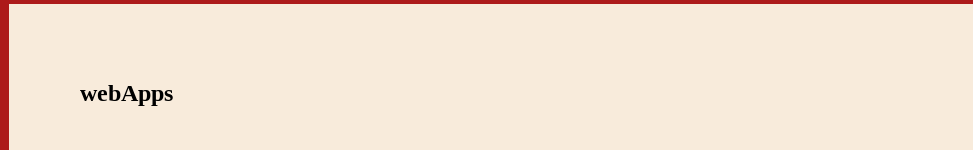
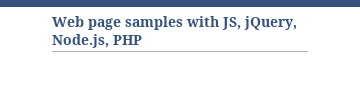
[80,85,173,106] webApps -> [52,16,297,30] [52,34,142,48] Web page samples with JS, jQuery, Node.js, PHP

